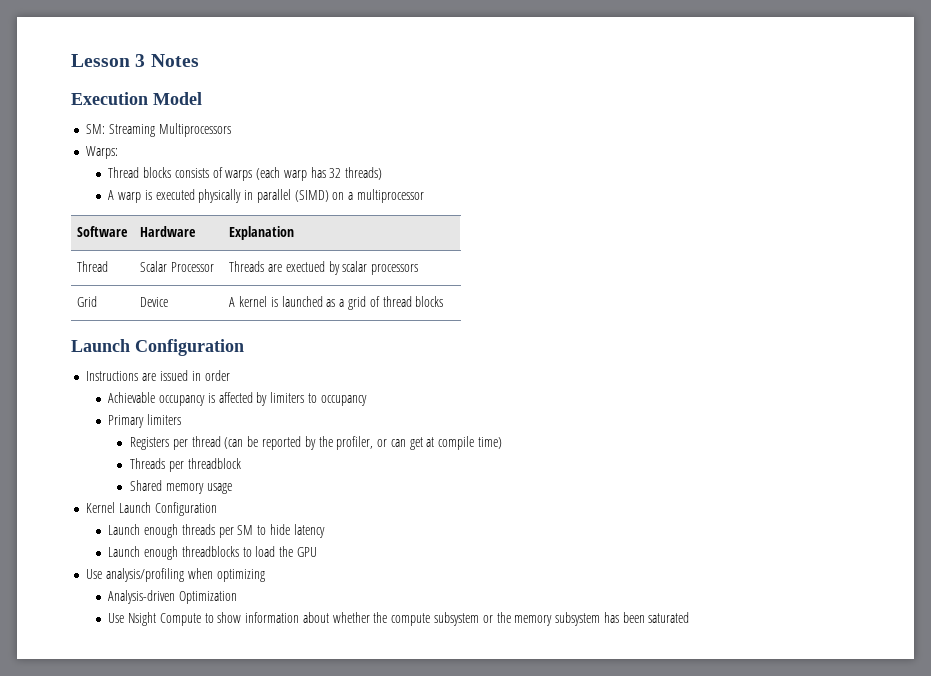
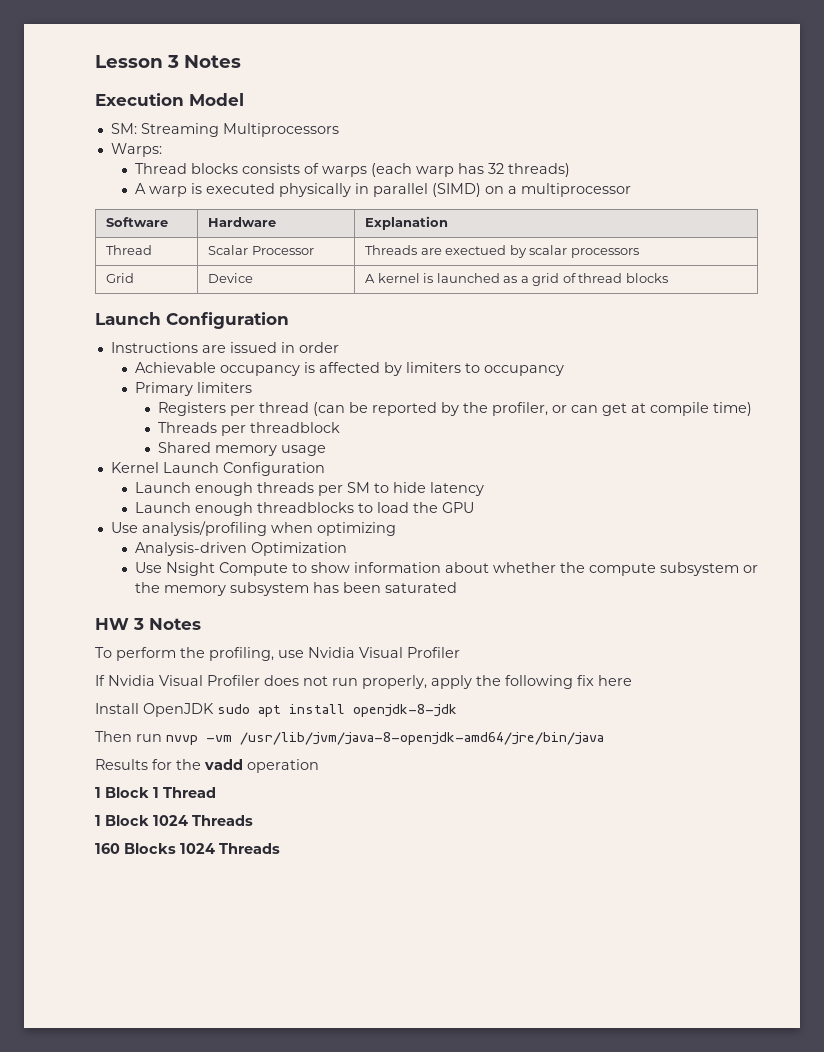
(690, 617) none -> [95,618,201,630] [95,647,460,661] [95,675,632,689] [95,703,457,717] [95,731,604,745] [95,759,319,773] [95,787,216,798] [95,815,253,826] [95,843,280,854] // HW 3 Notes // To perform the profiling, use Nvidia Visual Profiler // If Nvidia Visual Profiler does not run properly, apply the following fix here // Install OpenJDK sudo apt install openjdk-8-jdk // Then run nvvp -vm /usr/lib/jvm/java-8-openjdk-amd64/jre/bin/java // Results for the vadd operation // 1 Block 1 Thread // 1 Block 1024 Threads // 160 Blocks 1024 Threads

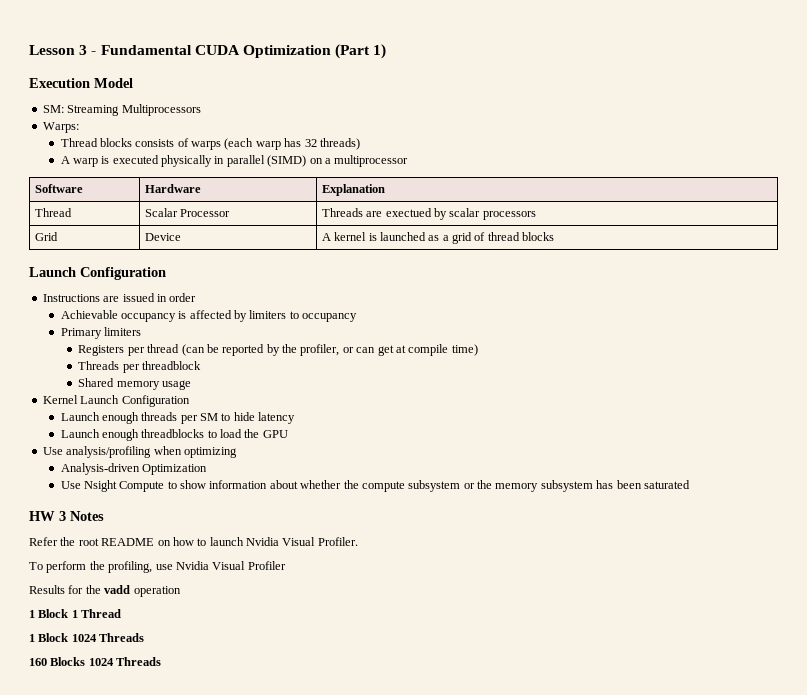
[184,55,241,68] Notes -> [91,44,387,59] - Fundamental CUDA Optimization (Part 1)
(201, 624) none -> [29,537,358,546] // Refer the root README on how to launch Nvidia Visual Profiler.
[95,675,632,689] [95,703,457,717] [95,731,604,745] // If Nvidia Visual Profiler does not run properly, apply the following fix here // Install OpenJDK sudo apt install openjdk-8-jdk // Then run nvvp -vm /usr/lib/jvm/java-8-openjdk-amd64/jre/bin/java -> (286, 565) none

